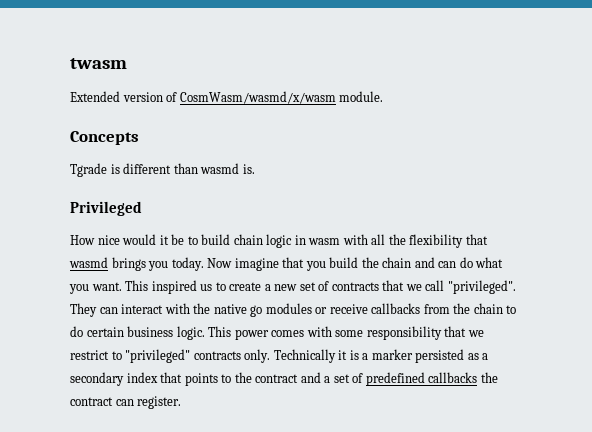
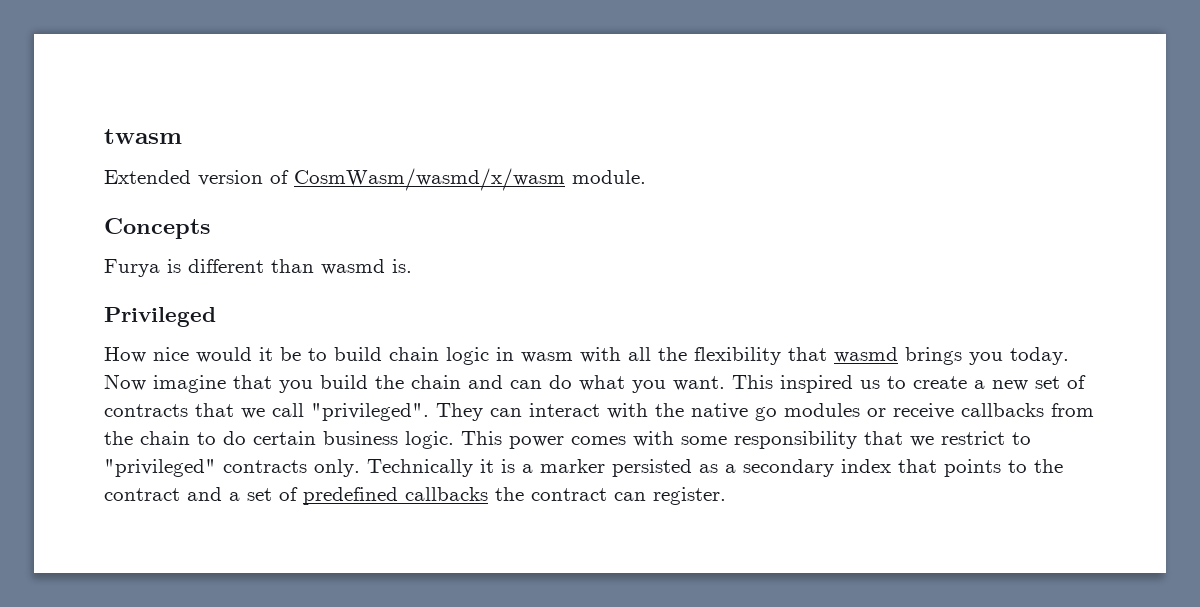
[70,163,107,177] Tgrade -> [104,259,160,277] Furya

